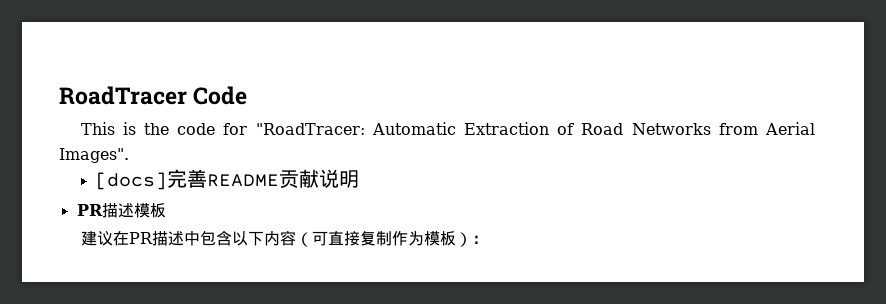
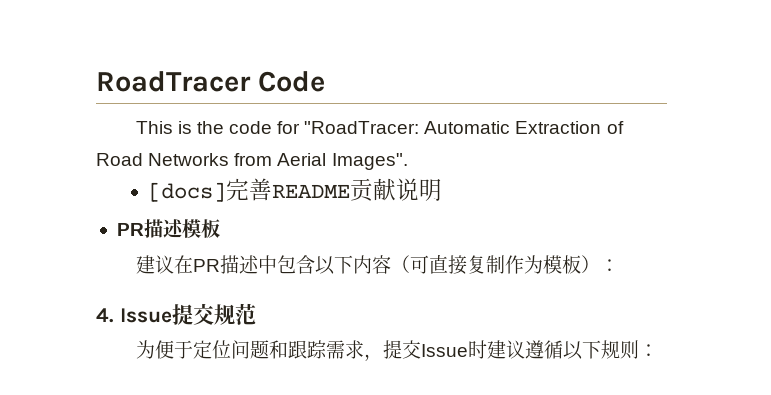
(488, 239) none -> [96,303,256,325] [135,340,658,361] // 4. Issue提交规范 // 为便于定位问题和跟踪需求，提交Issue时建议遵循以下规则：

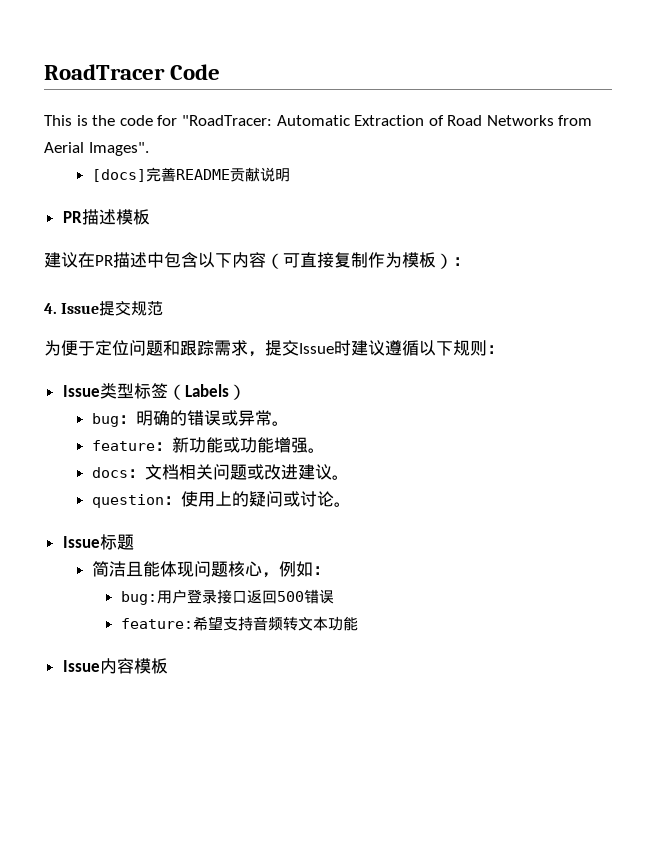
(658, 350) none -> [62,383,246,400] [91,410,289,427] [91,437,325,453] [91,464,349,480] [91,491,351,508] [62,534,134,550] [91,561,330,578] [120,589,334,605] [120,616,358,631] [62,658,168,674] // Issue类型标签（Labels） // bug：明确的错误或异常。 // feature：新功能或功能增强。 // docs：文档相关问题或改进建议。 // question：使用上的疑问或讨论。 // Issue标题 // 简洁且能体现问题核心，例如： // bug:用户登录接口返回500错误 // feature:希望支持音频转文本功能 // Issue内容模板

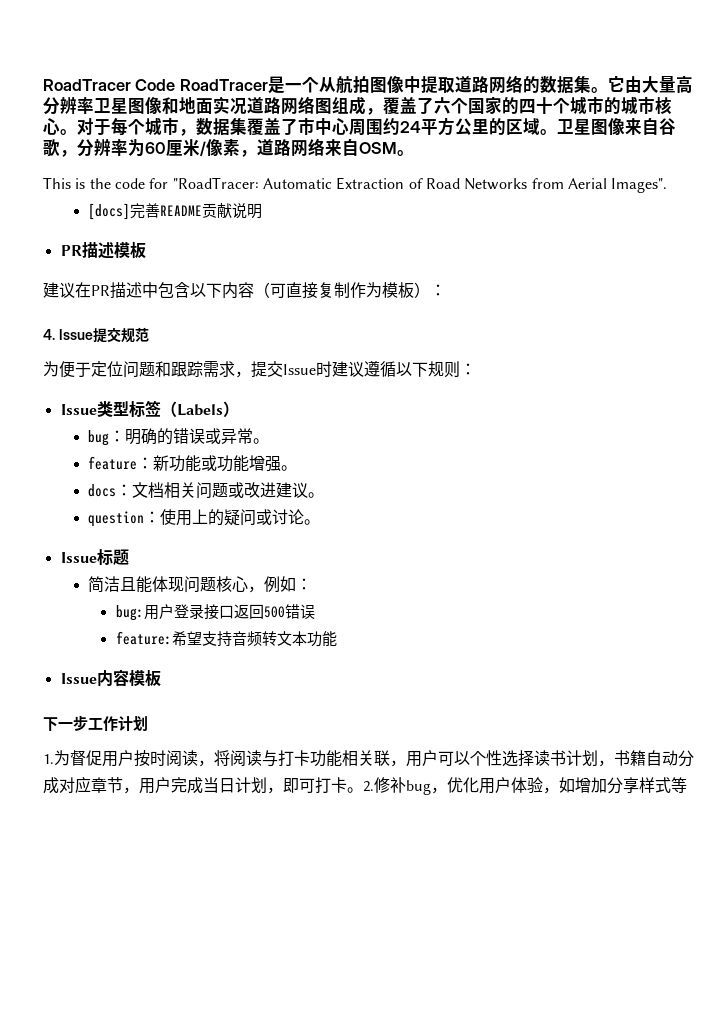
(221, 72) none -> [179,75,693,94] [43,96,672,115] [43,117,676,136] [43,138,414,157] RoadTracer是一个从航拍图像中提取道路网络的数据集。它由大量高分辨率卫星图像和地面实况道路网络图组成，覆盖了六个国家的四十个城市的城市核心。对于每个城市，数据集覆盖了市中心周围约24平方公里的区域。卫星图像来自谷歌，分辨率为60厘米/像素，道路网络来自OSM。
(168, 666) none -> [43,715,148,732] [43,750,694,767] [43,776,687,795] // 下一步工作计划 // 1.为督促用户按时阅读，将阅读与打卡功能相关联，用户可以个性选择读书计划，书籍自动分成对应章节，用户完成当日计划，即可打卡。2.修补bug，优化用户体验，如增加分享样式等

